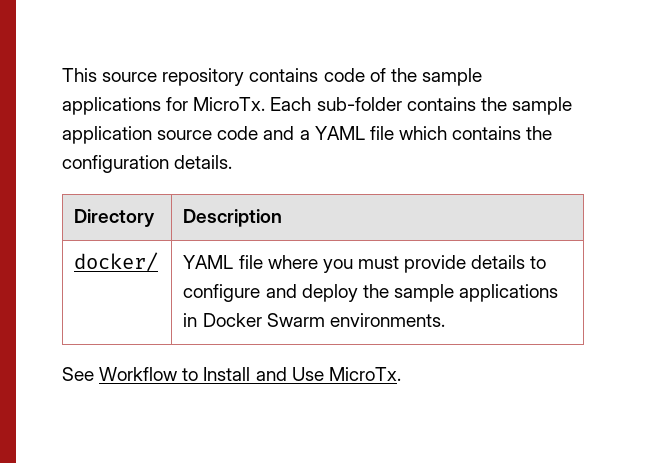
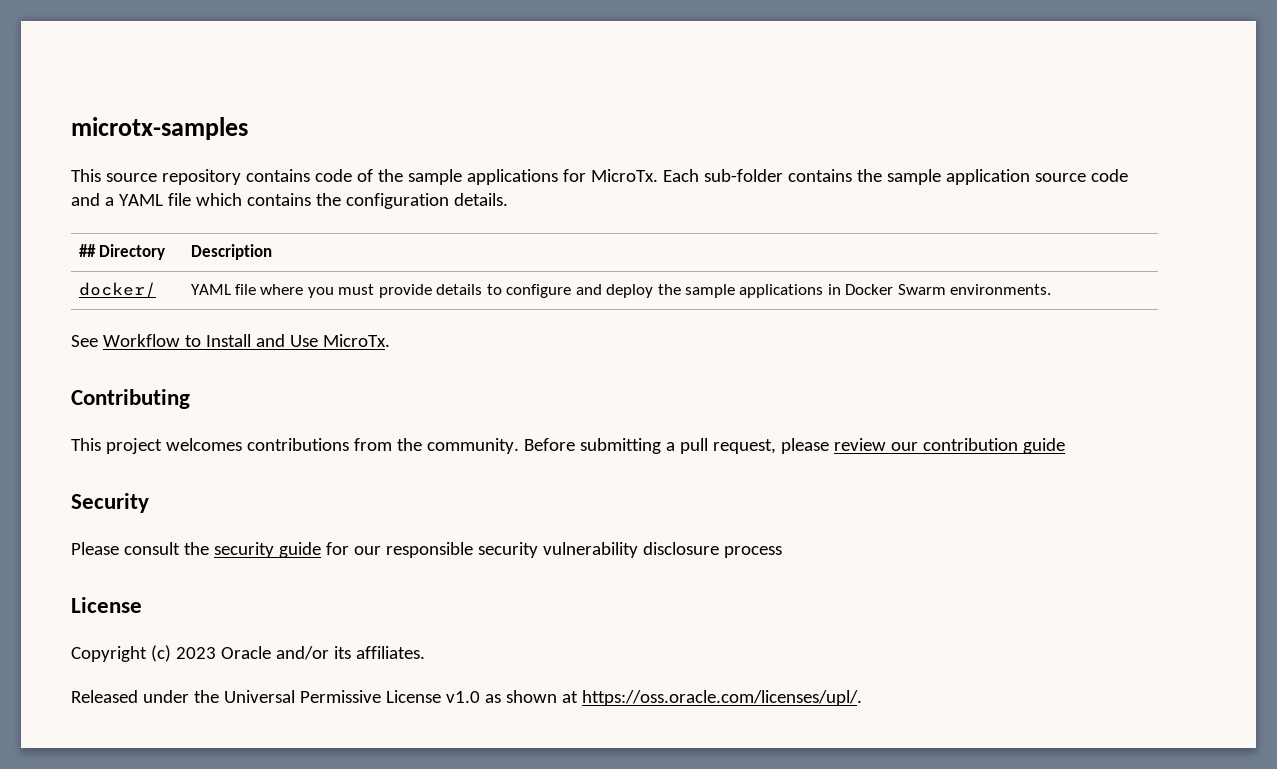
(62, 75) none -> [71,117,248,140] microtx-samples //
(233, 162) none -> [78,244,96,257] ##
(401, 374) none -> [71,389,190,409] [71,438,1065,454] [71,493,149,513] [71,542,782,558] [71,597,142,613] [71,645,425,662] [71,690,862,706] // Contributing // This project welcomes contributions from the community. Before submitting a pull request, please review our contribution guide // Security // Please consult the security guide for our responsible security vulnerability disclosure process // License // Copyright (c) 2023 Oracle and/or its affiliates. // Released under the Universal Permissive License v1.0 as shown at https://oss.oracle.com/licenses/upl/.

